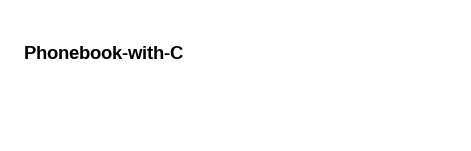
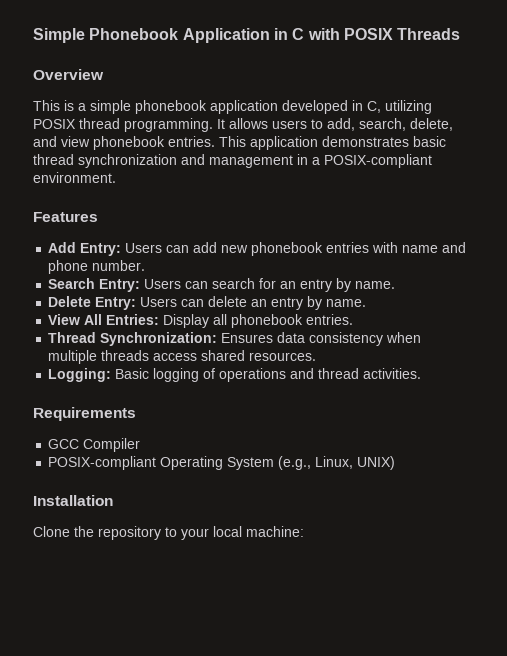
[24,46,183,59] Phonebook-with-C -> [33,28,461,43] [33,69,104,80] [33,100,432,114] [33,118,453,132] [33,136,446,150] [33,154,432,168] [33,172,116,183] [33,212,98,222] [48,242,467,256] [48,260,146,274] [48,278,396,292] [48,296,367,310] [48,314,354,328] [48,332,422,346] [48,350,317,364] [48,368,422,382] [33,407,136,421] [48,438,141,452] [48,456,396,470] [33,495,113,506] [33,526,304,540] Simple Phonebook Application in C with POSIX Threads // Overview // This is a simple phonebook application developed in C, utilizing POSIX thread programming. It allows users to add, search, delete, and view phonebook entries. This application demonstrates basic thread synchronization and management in a POSIX-compliant environment. // Features // Add Entry: Users can add new phonebook entries with name and phone number. // Search Entry: Users can search for an entry by name. // Delete Entry: Users can delete an entry by name. // View All Entries: Display all phonebook entries. // Thread Synchronization: Ensures data consistency when multiple threads access shared resources. // Logging: Basic logging of operations and thread activities. // Requirements // GCC Compiler // POSIX-compliant Operating System (e.g., Linux, UNIX) // Installation // Clone the repository to your local machine:

